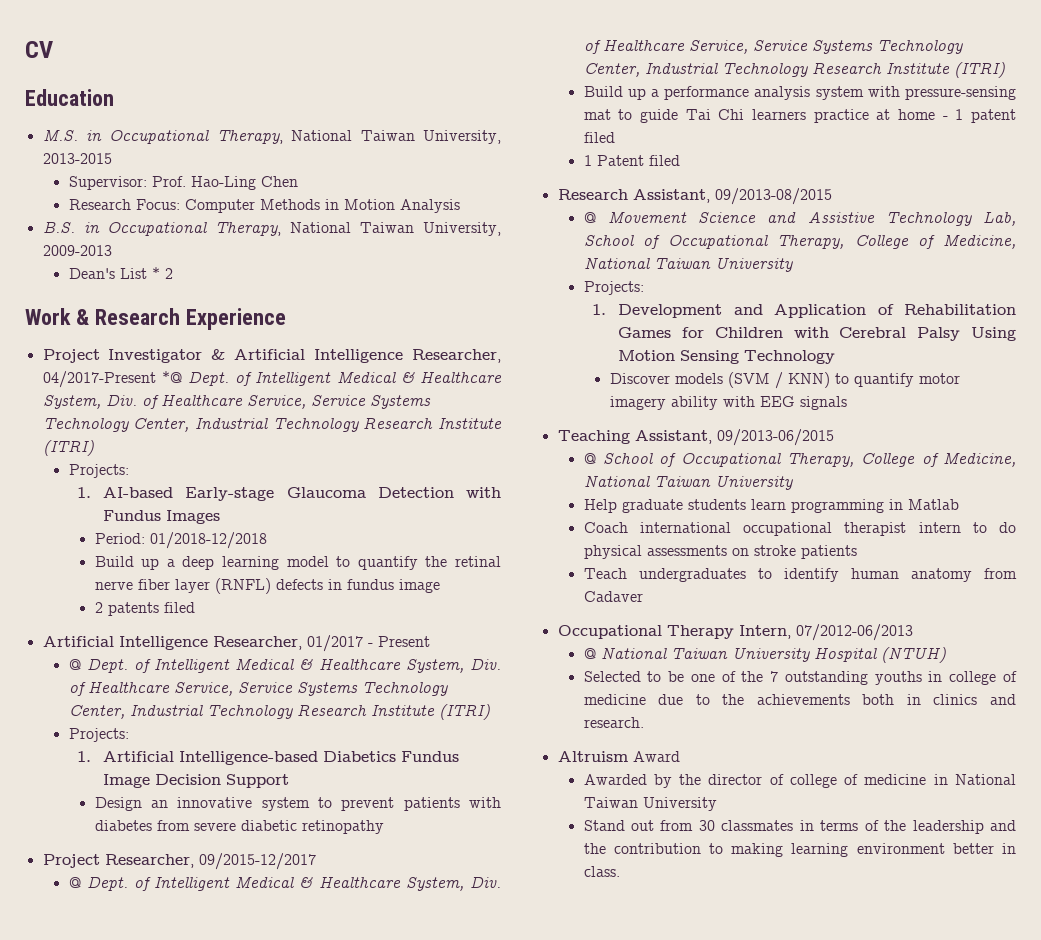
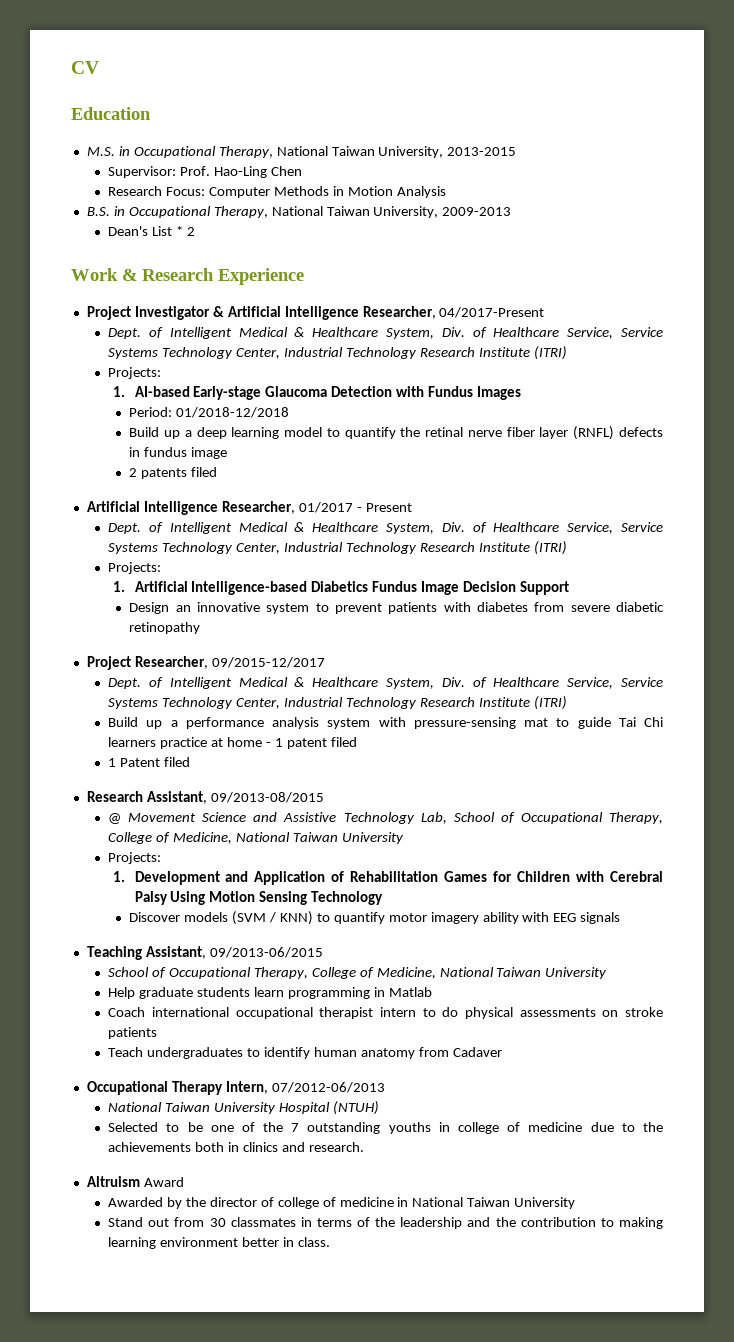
[161,371,182,383] *@ -> (545, 312) //
[68,659,81,670] @ -> (412, 507) none
[68,877,81,888] @ -> (325, 662) none
[583,453,596,464] @ -> (323, 952) none
[583,648,596,659] @ -> (385, 1087) none

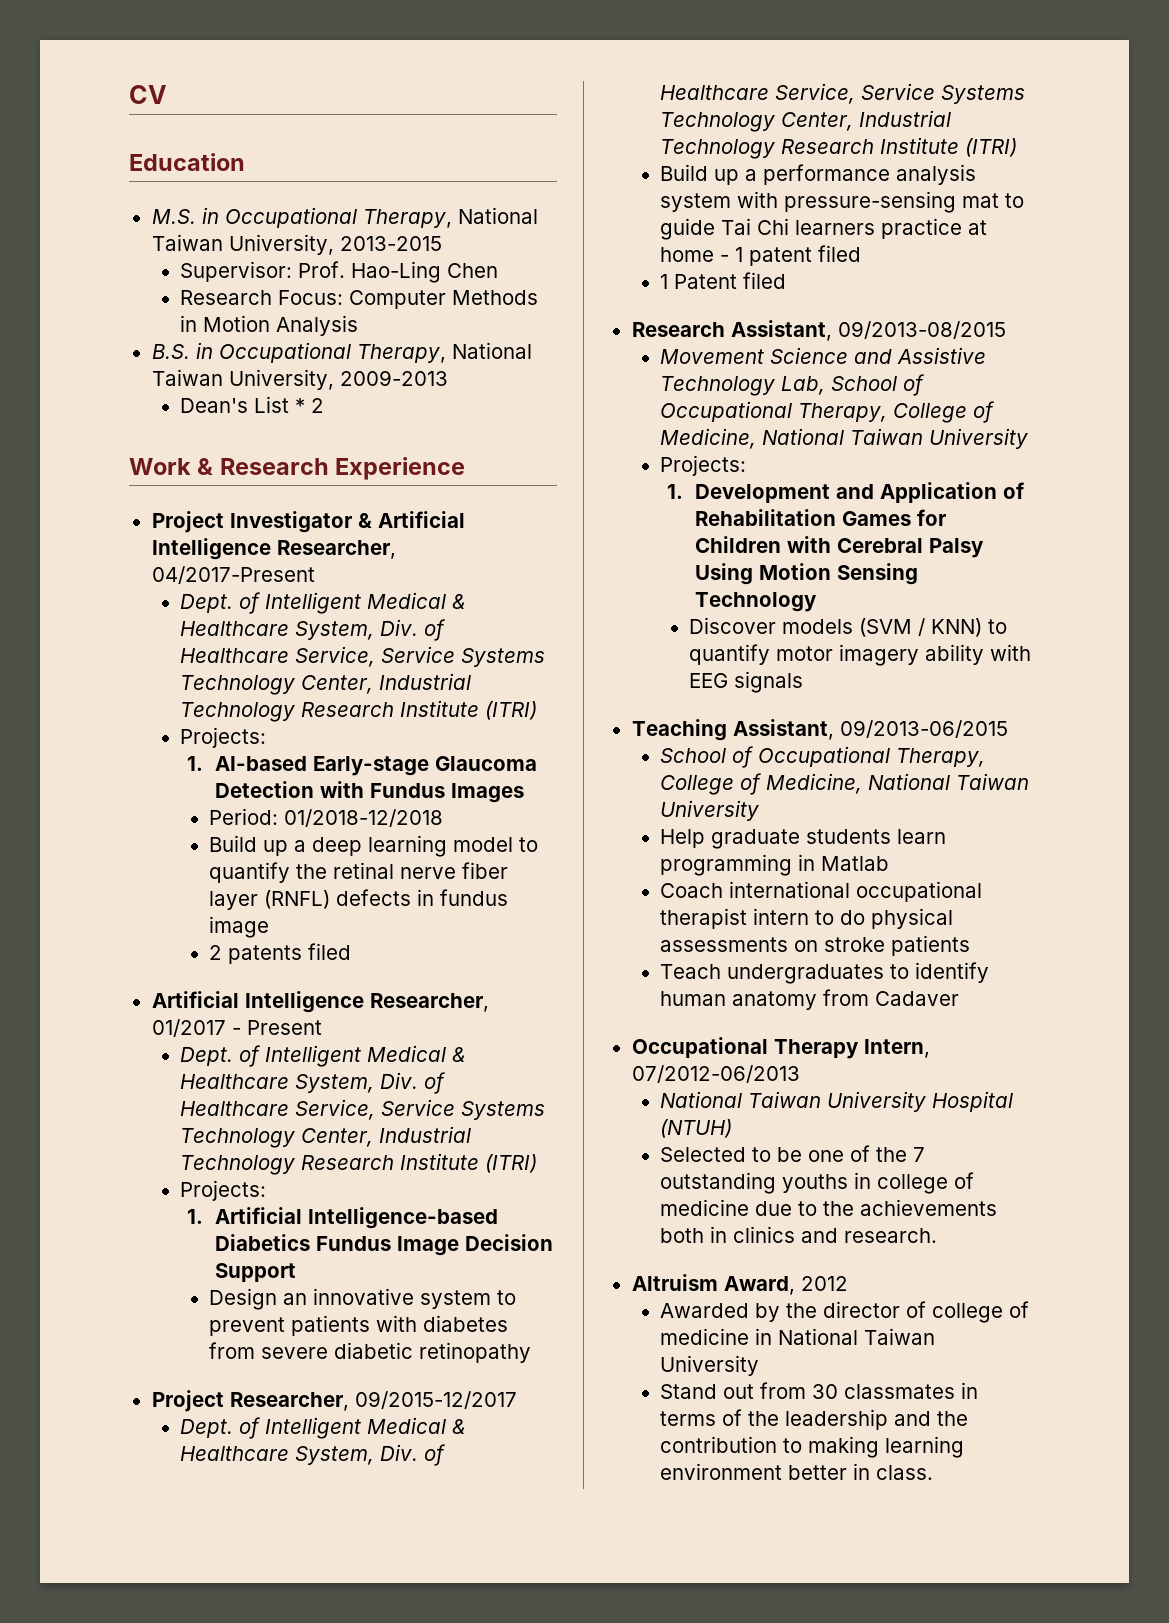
[108,813,122,824] @ -> (1006, 330) none
[143,1177,184,1187] Award -> [723,1276,848,1295] Award, 2012

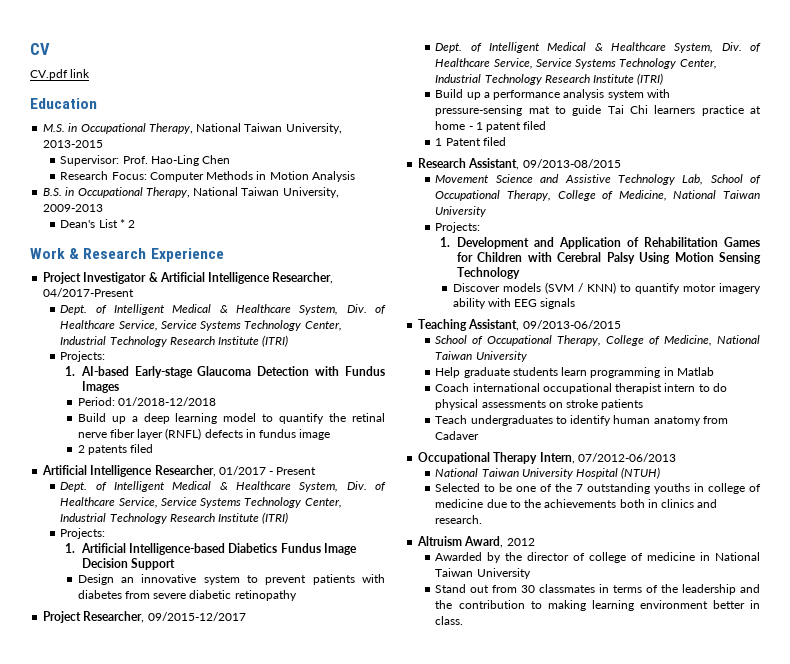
(167, 94) none -> [30,69,91,80] // CV.pdf link

